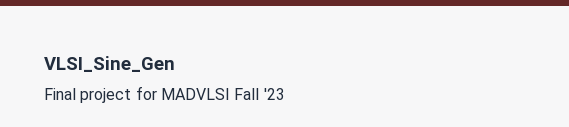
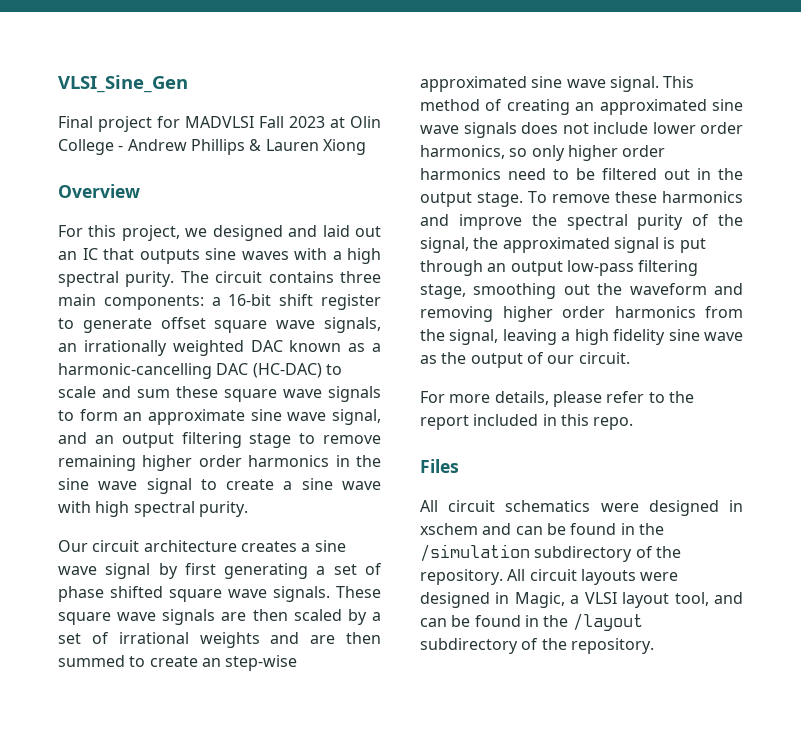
[263,88,285,100] '23 -> [289,116,381,128] [58,139,366,155] [58,184,140,198] [58,225,381,241] [58,248,381,264] [58,271,381,287] [58,294,382,310] [58,317,381,333] [58,340,381,356] [58,363,342,379] [58,386,381,402] [58,409,381,425] [58,432,381,448] [58,455,381,471] [58,478,381,494] [58,501,248,517] [58,540,346,552] [58,563,382,579] [58,586,381,602] [58,609,381,625] [58,632,382,648] [58,655,298,671] [420,76,695,92] [420,99,743,115] [420,122,743,138] [420,145,666,161] [420,168,743,180] [420,191,743,207] [420,214,743,230] [420,237,706,253] [420,260,699,276] [420,283,743,299] [420,306,743,322] [420,329,743,345] [420,352,630,368] [420,391,694,407] [420,414,634,430] [420,459,459,473] [420,500,743,516] [420,523,664,535] [420,544,681,562] [420,569,679,585] [420,592,743,608] [420,613,643,631] [420,638,654,654] 2023 at Olin College - Andrew Phillips & Lauren Xiong // Overview // For this project, we designed and laid out an IC that outputs sine waves with a high spectral purity. The circuit contains three main components: a 16-bit shift register to generate offset square wave signals, an irrationally weighted DAC known as a harmonic-cancelling DAC (HC-DAC) to scale and sum these square wave signals to form an approximate sine wave signal, and an output filtering stage to remove remaining higher order harmonics in the sine wave signal to create a sine wave with high spectral purity. // Our circuit architecture creates a sine wave signal by first generating a set of phase shifted square wave signals. These square wave signals are then scaled by a set of irrational weights and are then summed to create an step-wise approximated sine wave signal. This method of creating an approximated sine wave signals does not include lower order harmonics, so only higher order harmonics need to be filtered out in the output stage. To remove these harmonics and improve the spectral purity of the signal, the approximated signal is put through an output low-pass filtering stage, smoothing out the waveform and removing higher order harmonics from the signal, leaving a high fidelity sine wave as the output of our circuit. // For more details, please refer to the report included in this repo. // Files // All circuit schematics were designed in xschem and can be found in the /simulation subdirectory of the repository. All circuit layouts were designed in Magic, a VLSI layout tool, and can be found in the /layout subdirectory of the repository.

